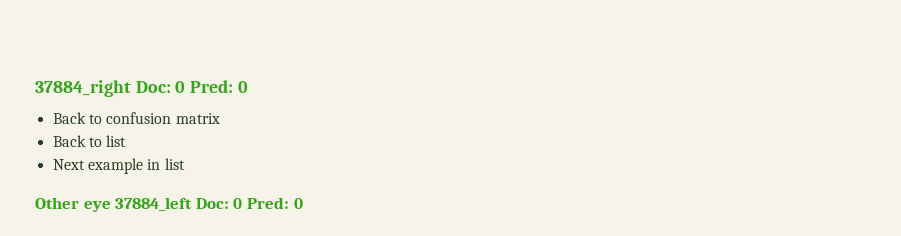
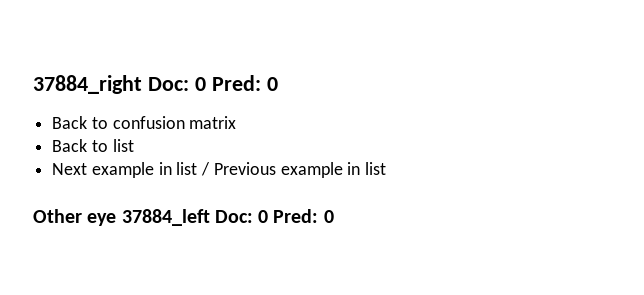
(185, 164) none -> [201,162,387,178] / Previous example in list

